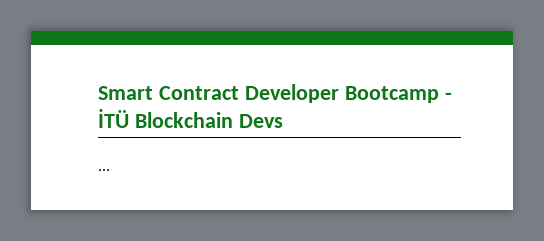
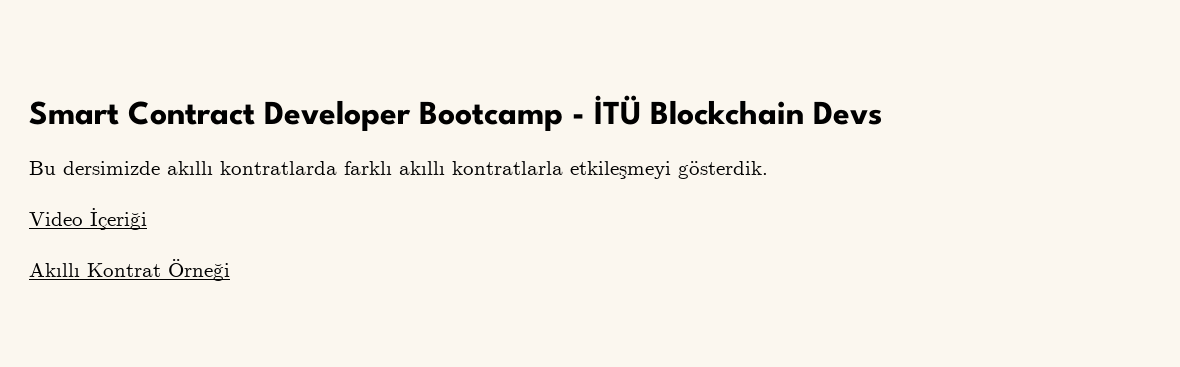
[98,169,110,171] ... -> [29,161,768,179] [29,208,147,230] [29,259,230,281] Bu dersimizde akıllı kontratlarda farklı akıllı kontratlarla etkileşmeyi gösterdik. // Video İçeriği // Akıllı Kontrat Örneği

